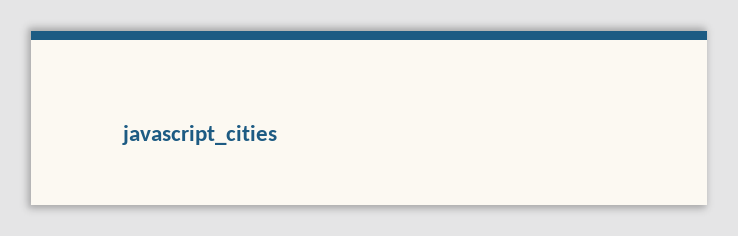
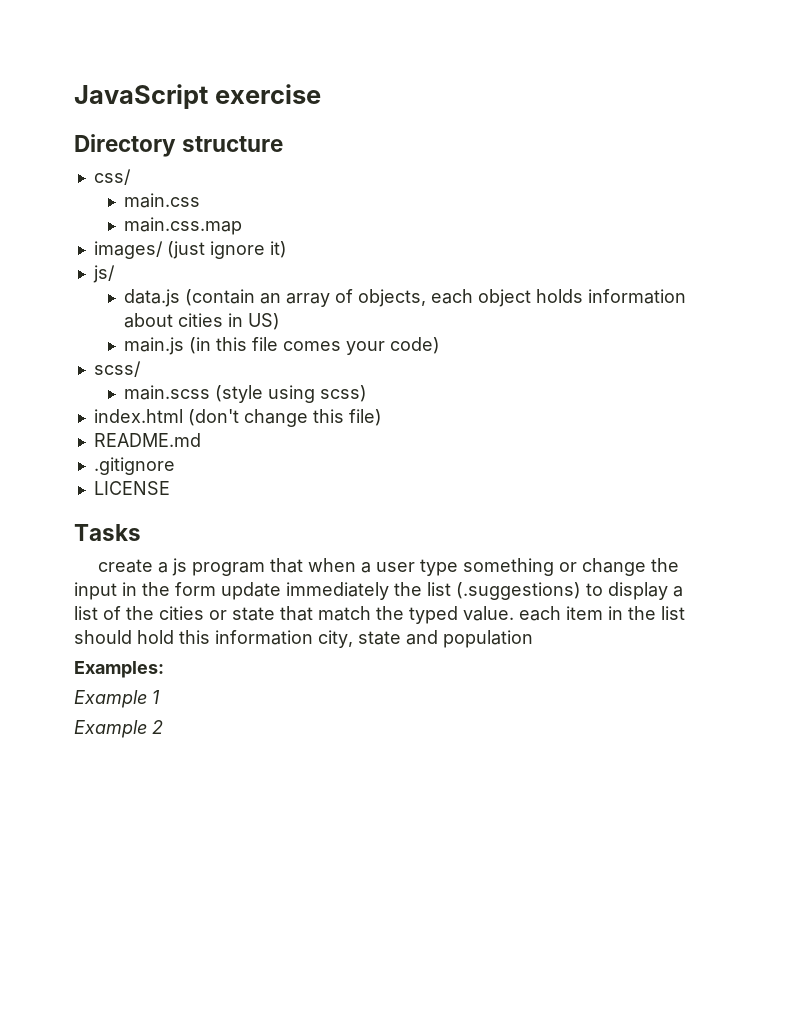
[122,125,277,145] javascript_cities -> [74,84,321,109] [74,134,284,157] [93,169,131,185] [124,193,201,208] [124,217,243,235] [93,241,287,259] [92,265,115,283] [124,289,687,307] [124,313,281,330] [124,337,441,355] [93,361,141,377] [124,385,368,403] [93,409,382,427] [93,433,201,447] [93,457,175,475] [93,481,170,495] [74,524,141,541] [98,558,680,576] [74,582,683,600] [74,606,685,624] [74,630,533,648] [74,661,164,678] [74,690,160,708] [74,720,163,738] JavaScript exercise // Directory structure // css/ // main.css // main.css.map // images/ (just ignore it) // js/ // data.js (contain an array of objects, each object holds information about cities in US) // main.js (in this file comes your code) // scss/ // main.scss (style using scss) // index.html (don't change this file) // README.md // .gitignore // LICENSE // Tasks // create a js program that when a user type something or change the input in the form update immediately the list (.suggestions) to display a list of the cities or state that match the typed value. each item in the list should hold this information city, state and population // Examples: // Example 1 // Example 2

